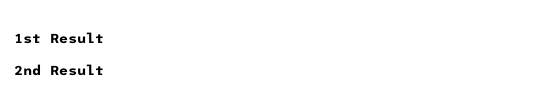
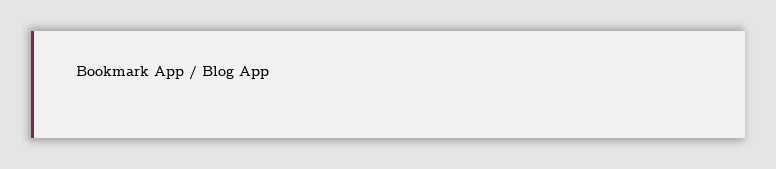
[14,32,104,44] [14,64,104,76] 1st Result // 2nd Result -> [76,66,269,80] Bookmark App / Blog App

